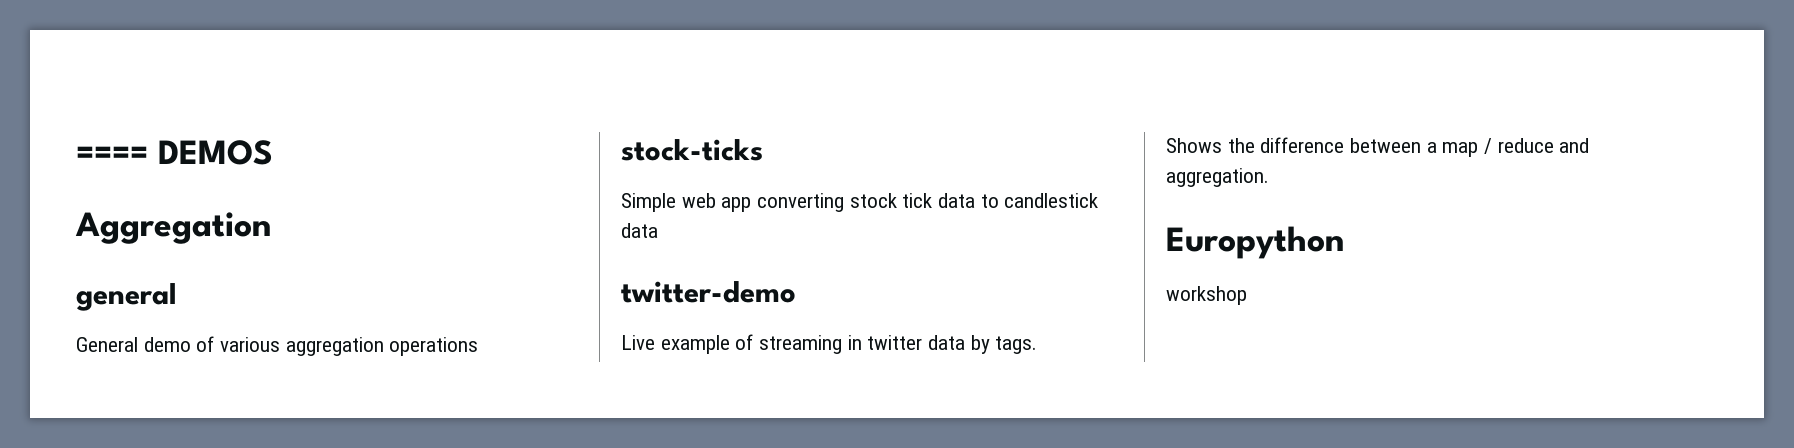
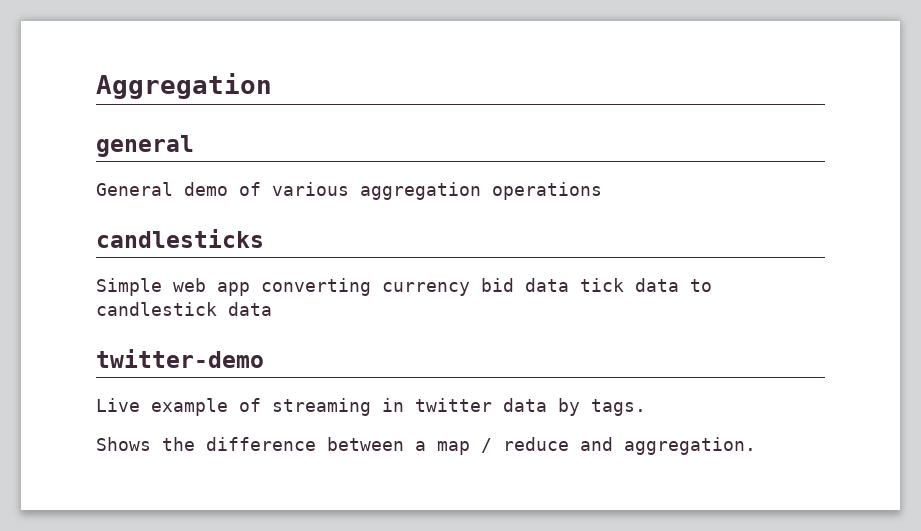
[76,140,273,165] ==== DEMOS // -> (96, 86) none
[621,139,763,161] stock-ticks -> [96,229,264,248] candlesticks
[849,193,897,208] stock -> [382,278,569,296] currency bid data
[1166,226,1344,259] [1166,286,1247,305] // Europython // workshop -> (756, 446) none

